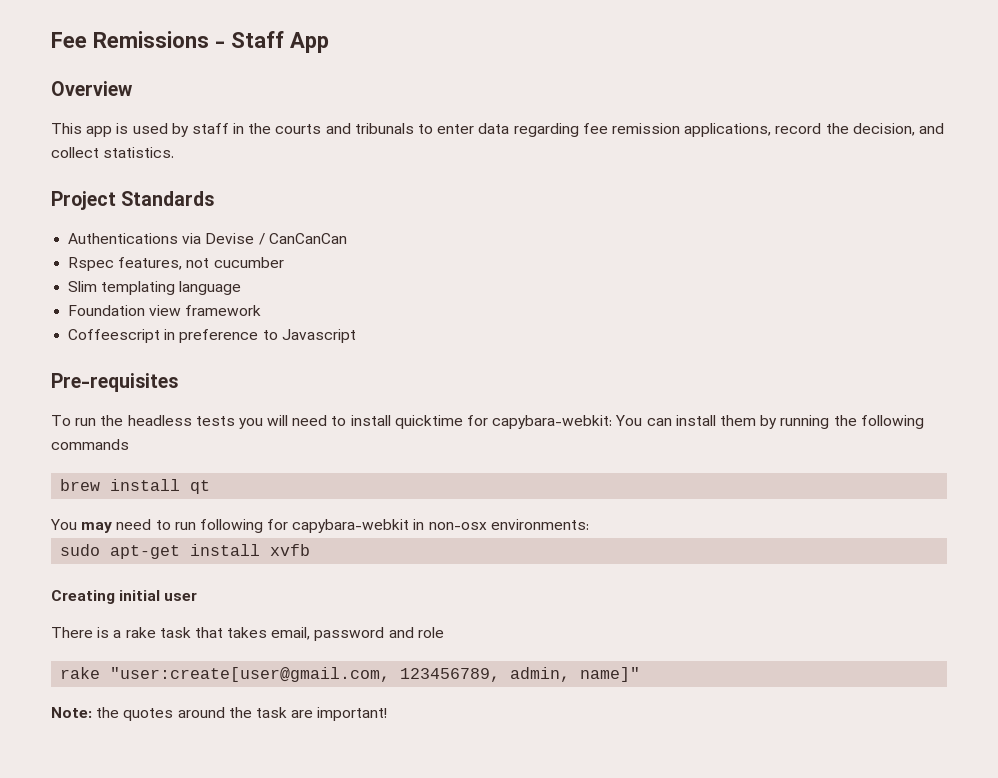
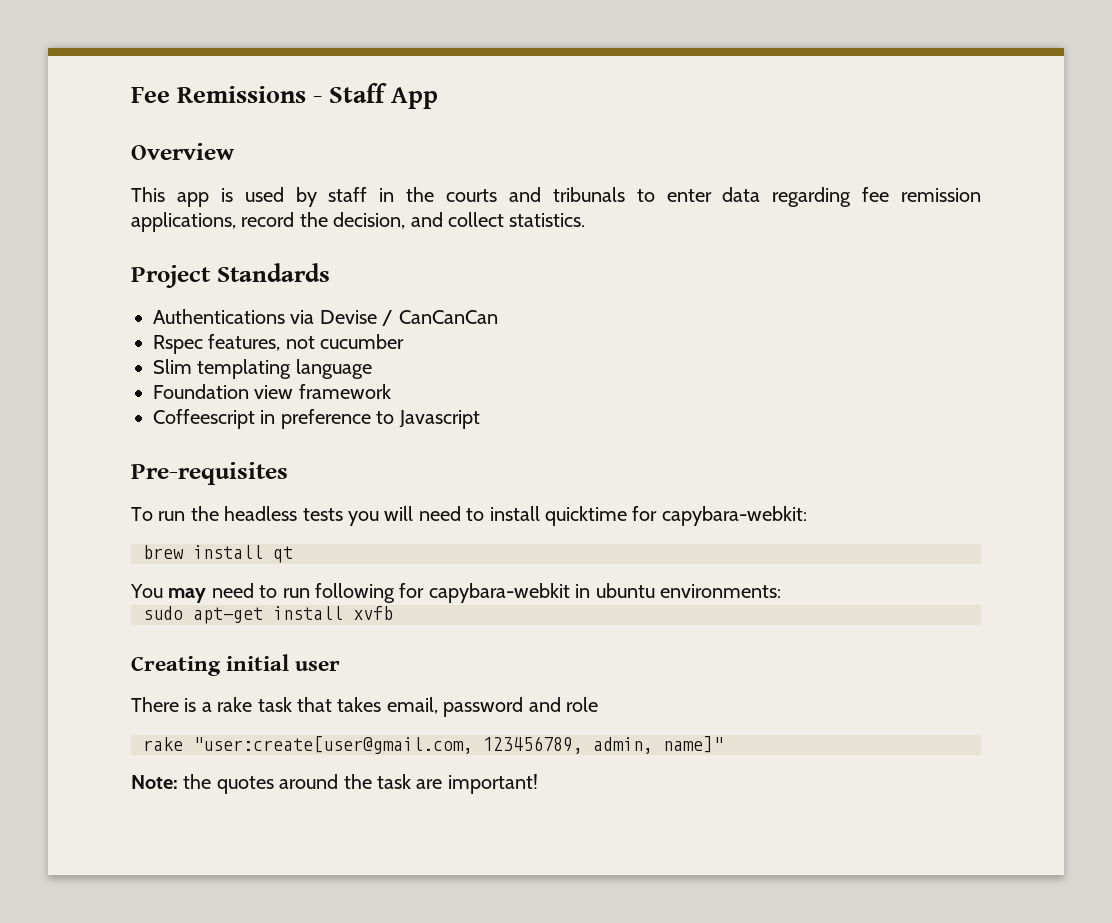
[615,415,924,429] [51,439,129,450] You can install them by running the following commands -> (807, 516) none
[428,522,487,530] non-osx -> [595,583,655,598] ubuntu

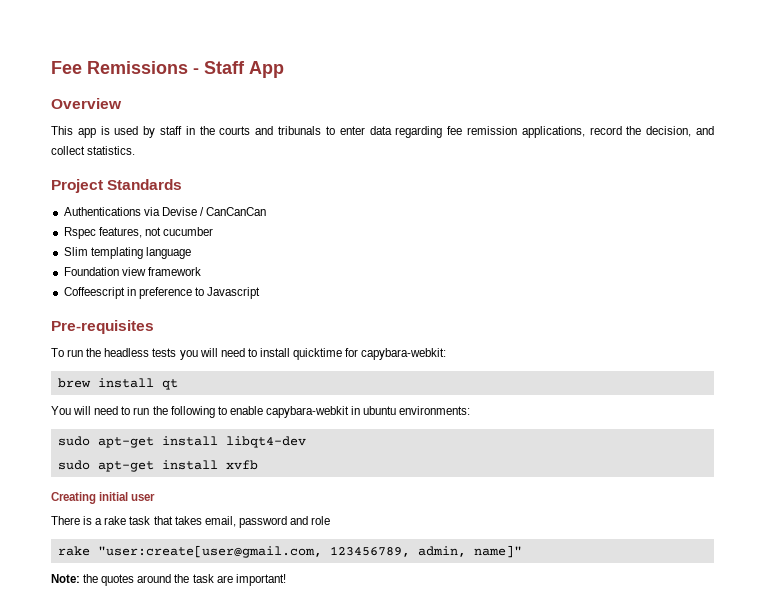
[168,588,207,603] may -> [73,406,92,415] will
[314,583,425,603] following for -> [152,406,263,418] the following to enable
(781, 591) none -> [57,436,306,448] // sudo apt-get install libqt4-dev

